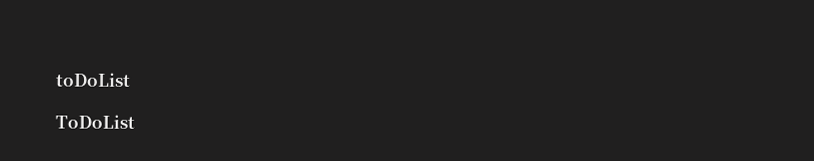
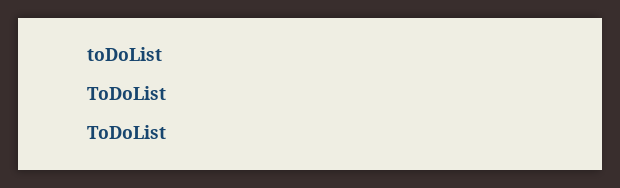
(135, 121) none -> [87,125,166,139] // ToDoList

